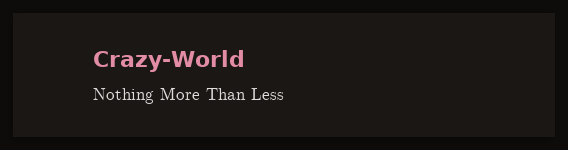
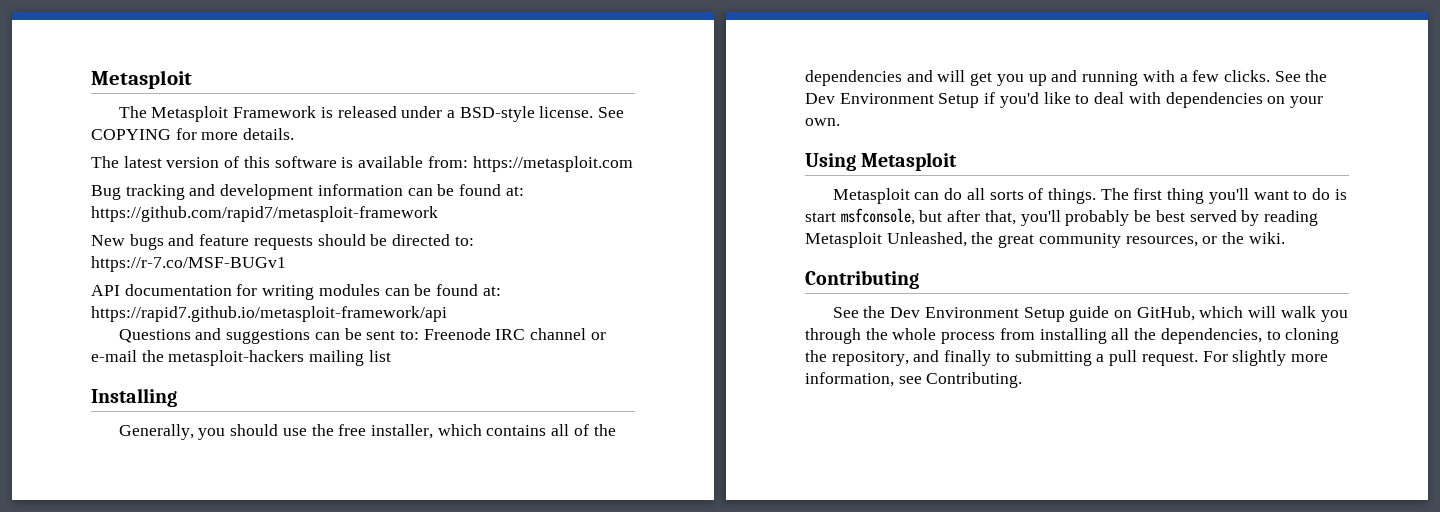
[93,50,245,72] [93,87,284,104] Crazy-World // Nothing More Than Less -> [91,70,192,89] [118,106,625,122] [91,128,295,140] [91,156,633,172] [91,184,524,200] [91,206,438,222] [91,234,474,250] [91,256,286,272] [91,284,501,300] [91,306,447,322] [118,328,606,344] [91,350,391,366] [91,388,177,407] [118,424,616,440] [805,70,1328,86] [805,92,1323,108] [805,118,840,126] [805,152,958,171] [832,188,1347,204] [805,208,1318,226] [805,232,1285,248] [805,270,919,289] [832,306,1348,322] [805,328,1340,344] [805,350,1328,366] [805,372,1023,388] Metasploit // The Metasploit Framework is released under a BSD-style license. See COPYING for more details. // The latest version of this software is available from: https://metasploit.com // Bug tracking and development information can be found at: https://github.com/rapid7/metasploit-framework // New bugs and feature requests should be directed to: https://r-7.co/MSF-BUGv1 // API documentation for writing modules can be found at: https://rapid7.github.io/metasploit-framework/api // Questions and suggestions can be sent to: Freenode IRC channel or e-mail the metasploit-hackers mailing list // Installing // Generally, you should use the free installer, which contains all of the dependencies and will get you up and running with a few clicks. See the Dev Environment Setup if you'd like to deal with dependencies on your own. // Using Metasploit // Metasploit can do all sorts of things. The first thing you'll want to do is start msfconsole, but after that, you'll probably be best served by reading Metasploit Unleashed, the great community resources, or the wiki. // Contributing // See the Dev Environment Setup guide on GitHub, which will walk you through the whole process from installing all the dependencies, to cloning the repository, and finally to submitting a pull request. For slightly more information, see Contributing.

